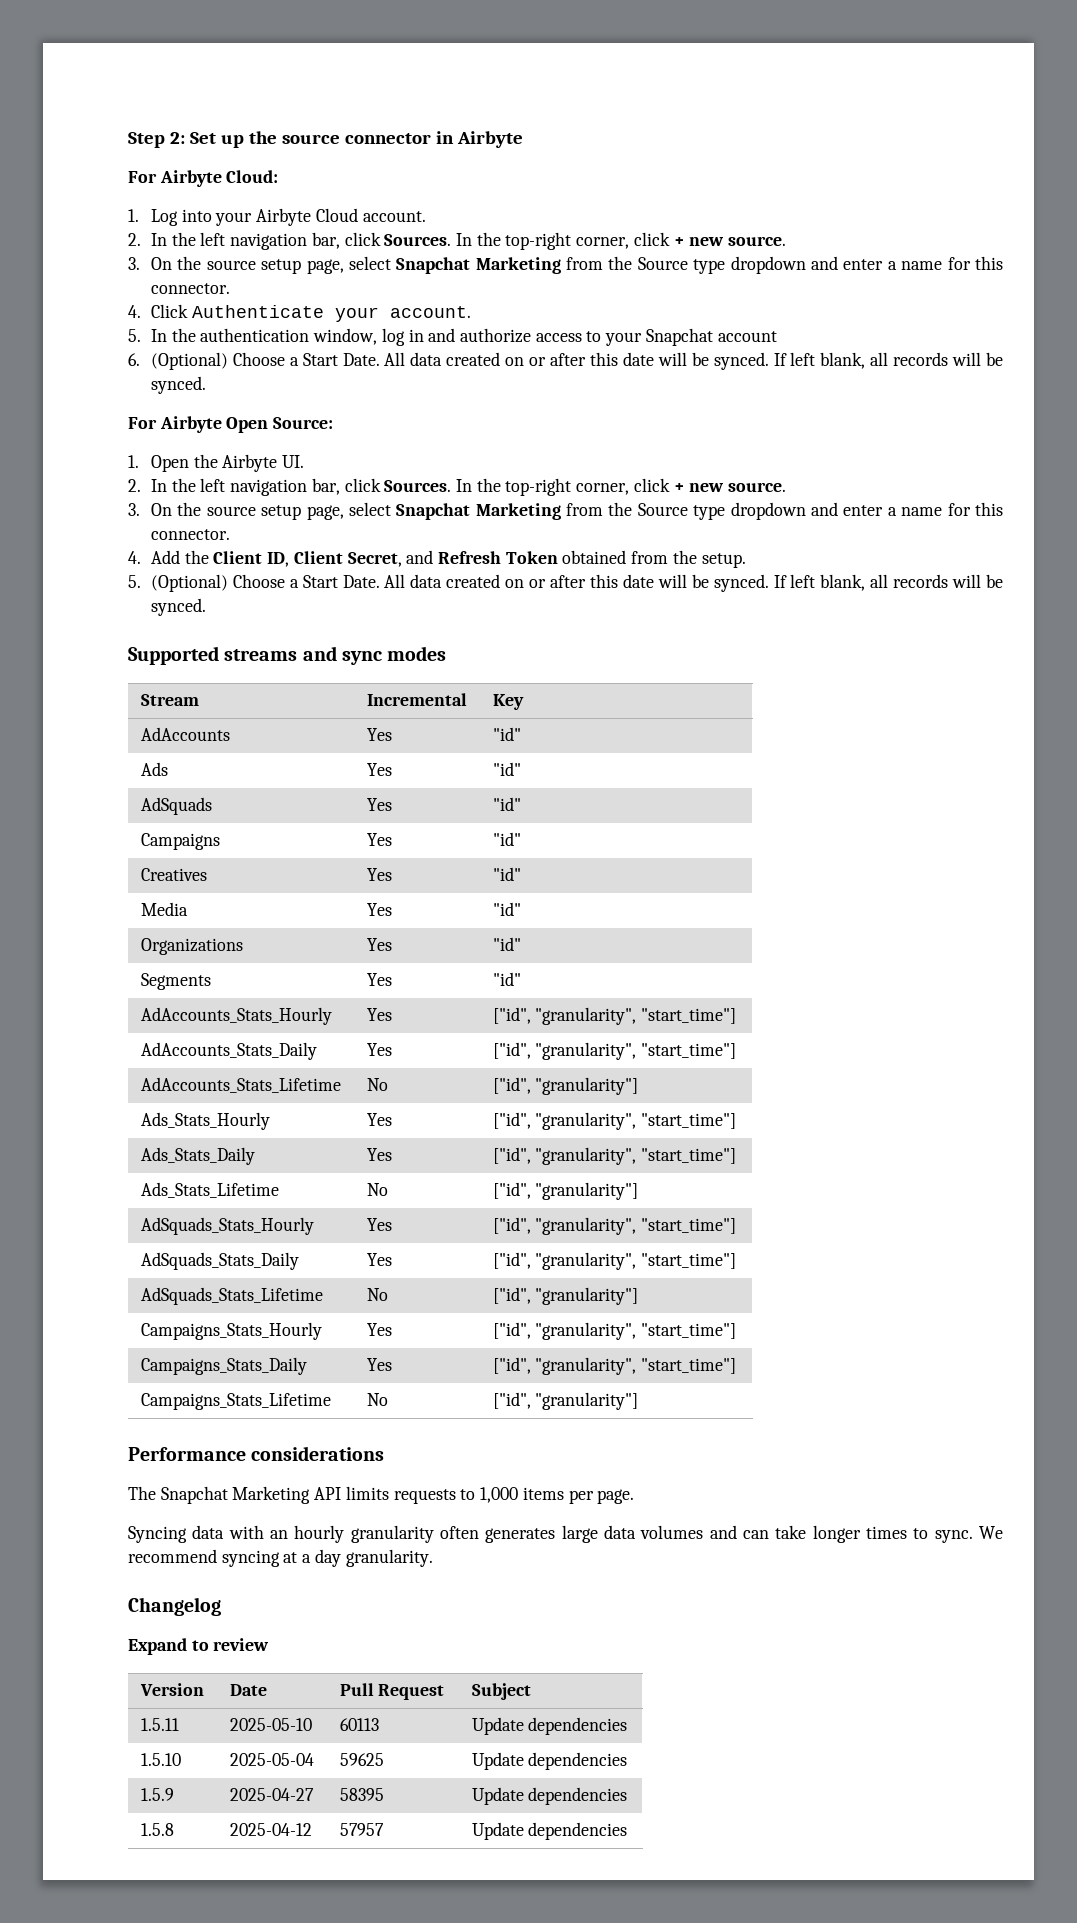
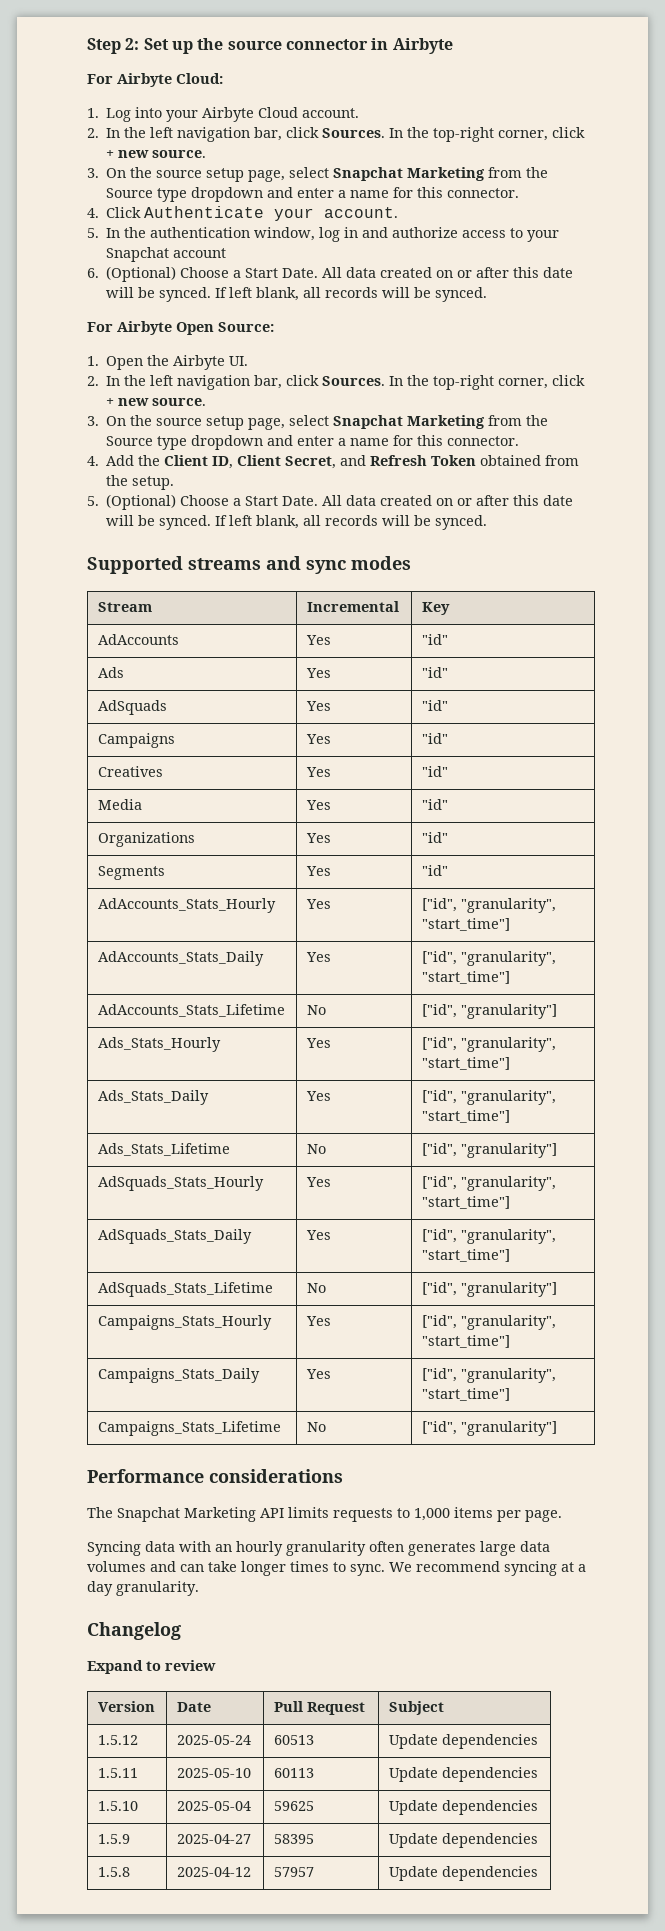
(531, 1691) none -> [97,1735,138,1745] [176,1735,251,1745] [273,1735,314,1745] [388,1734,538,1749] // 1.5.12 | 2025-05-24 | 60513 | Update dependencies

